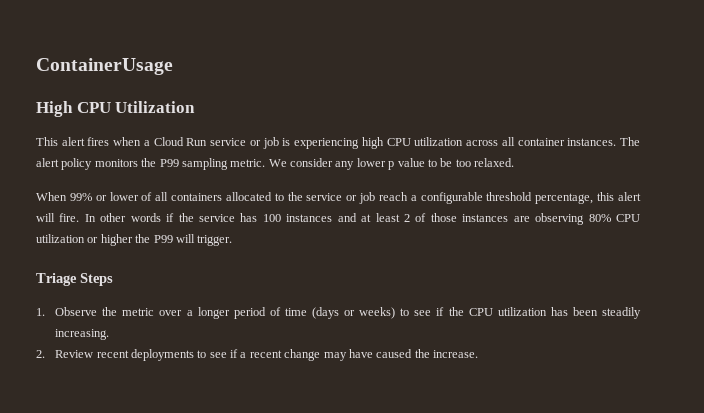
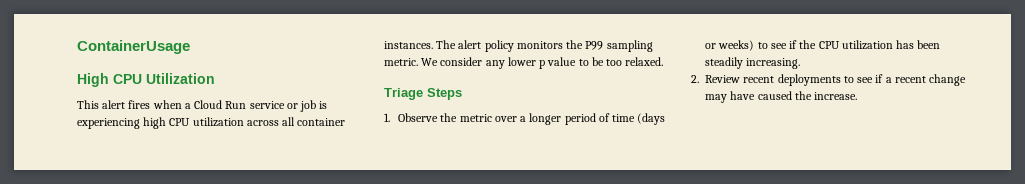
[36,192,642,204] [36,213,641,225] [36,234,233,246] // When 99% or lower of all containers allocated to the service or job reach a configurable threshold percentage, this alert will fire. In other words if the service has 100 instances and at least 2 of those instances are observing 80% CPU utilization or higher the P99 will trigger. -> (664, 61) none

